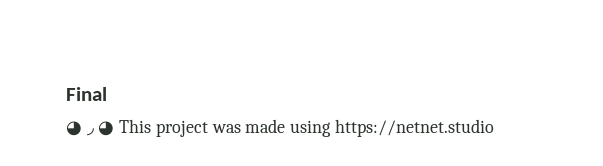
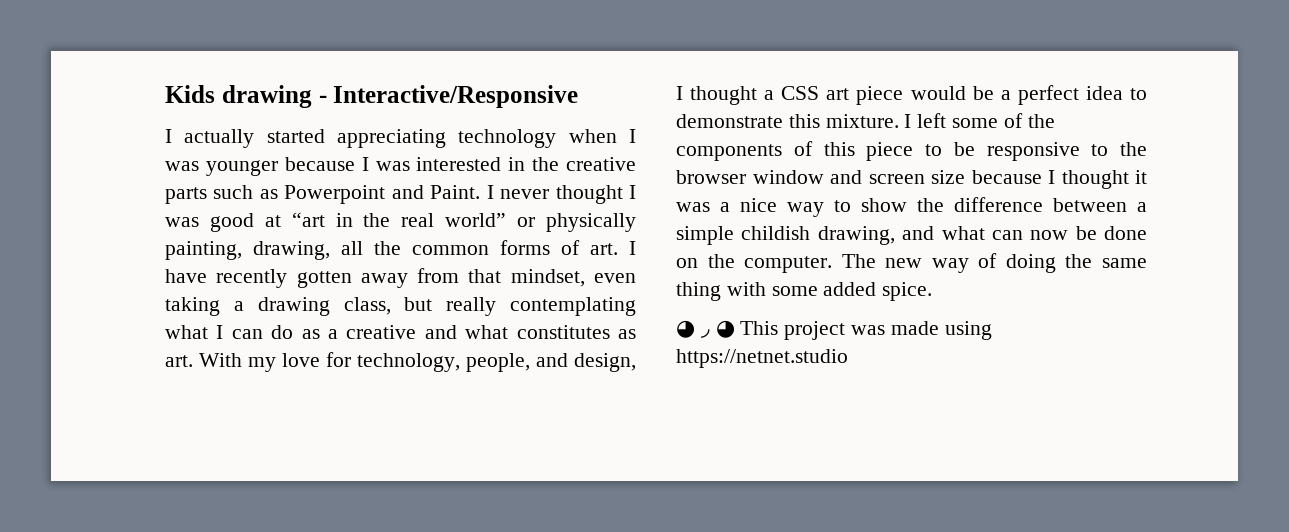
[66,87,107,101] Final -> [165,85,579,108] [165,129,636,148] [165,157,636,176] [165,185,636,204] [165,212,636,232] [165,240,636,260] [165,268,636,288] [165,297,636,316] [165,325,636,339] [165,352,636,372] [676,85,1147,105] [676,113,1055,128] [676,141,1147,161] [676,170,1147,189] [676,197,1147,217] [676,226,1147,245] [676,253,1147,273] [676,282,933,301] Kids drawing - Interactive/Responsive // I actually started appreciating technology when I was younger because I was interested in the creative parts such as Powerpoint and Paint. I never thought I was good at “art in the real world” or physically painting, drawing, all the common forms of art. I have recently gotten away from that mindset, even taking a drawing class, but really contemplating what I can do as a creative and what constitutes as art. With my love for technology, people, and design, I thought a CSS art piece would be a perfect idea to demonstrate this mixture. I left some of the components of this piece to be responsive to the browser window and screen size because I thought it was a nice way to show the difference between a simple childish drawing, and what can now be done on the computer. The new way of doing the same thing with some added spice.

